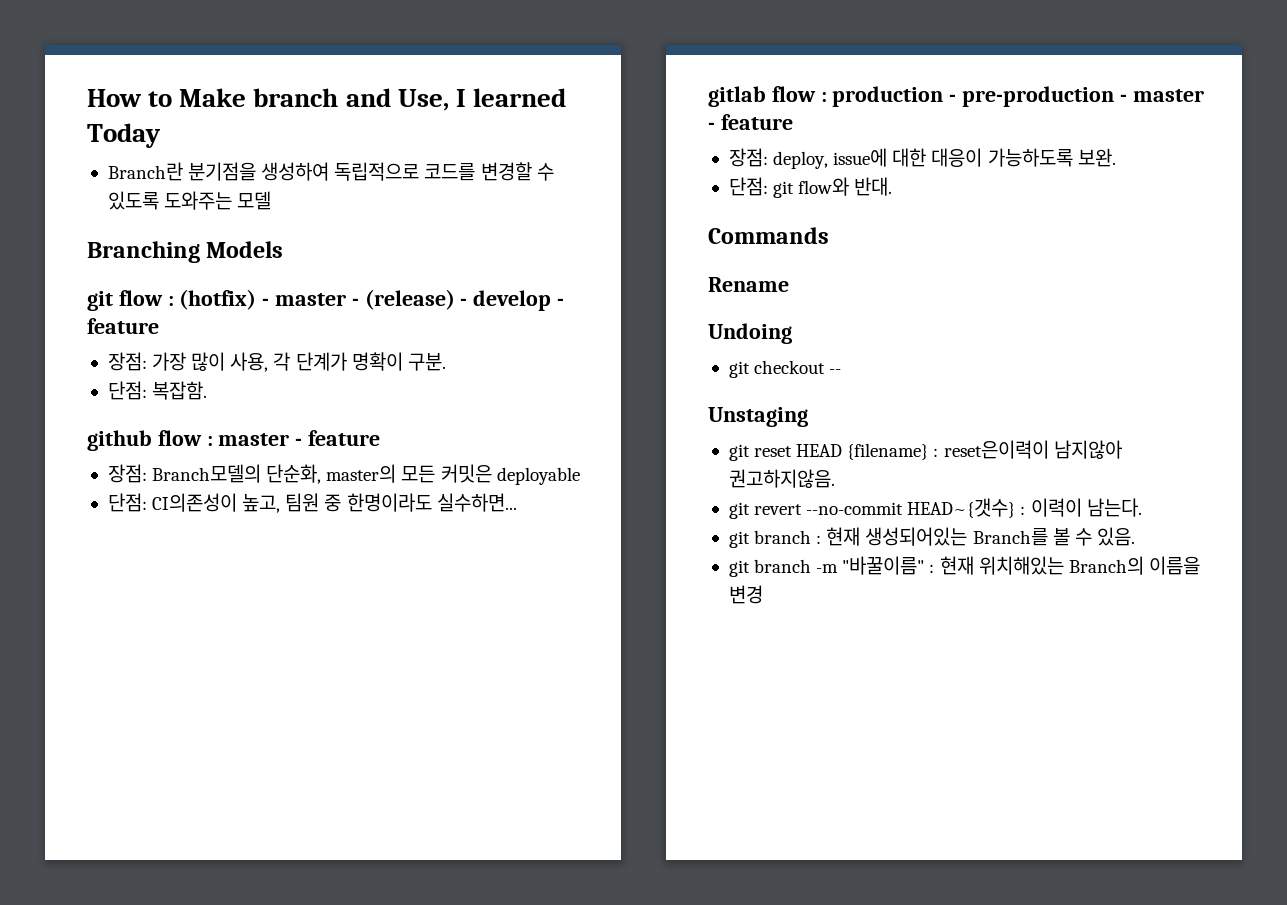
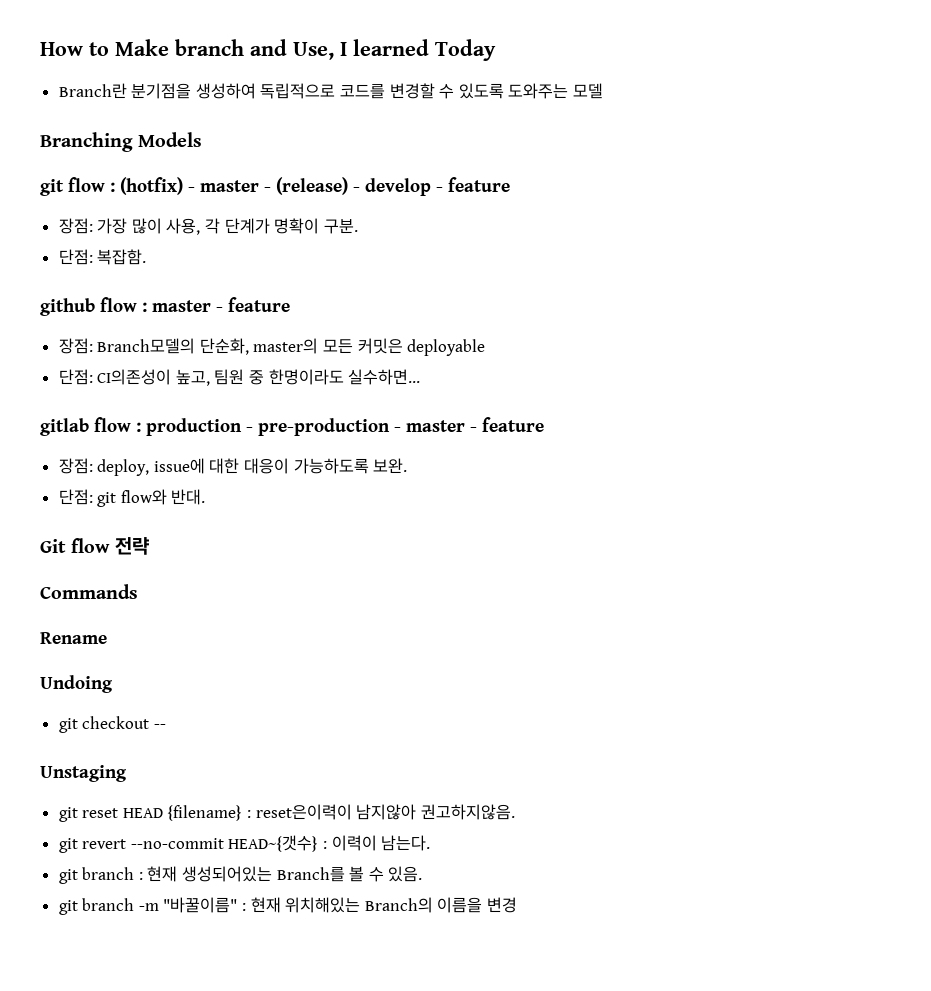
(893, 186) none -> [40,537,149,555] // Git flow 전략

